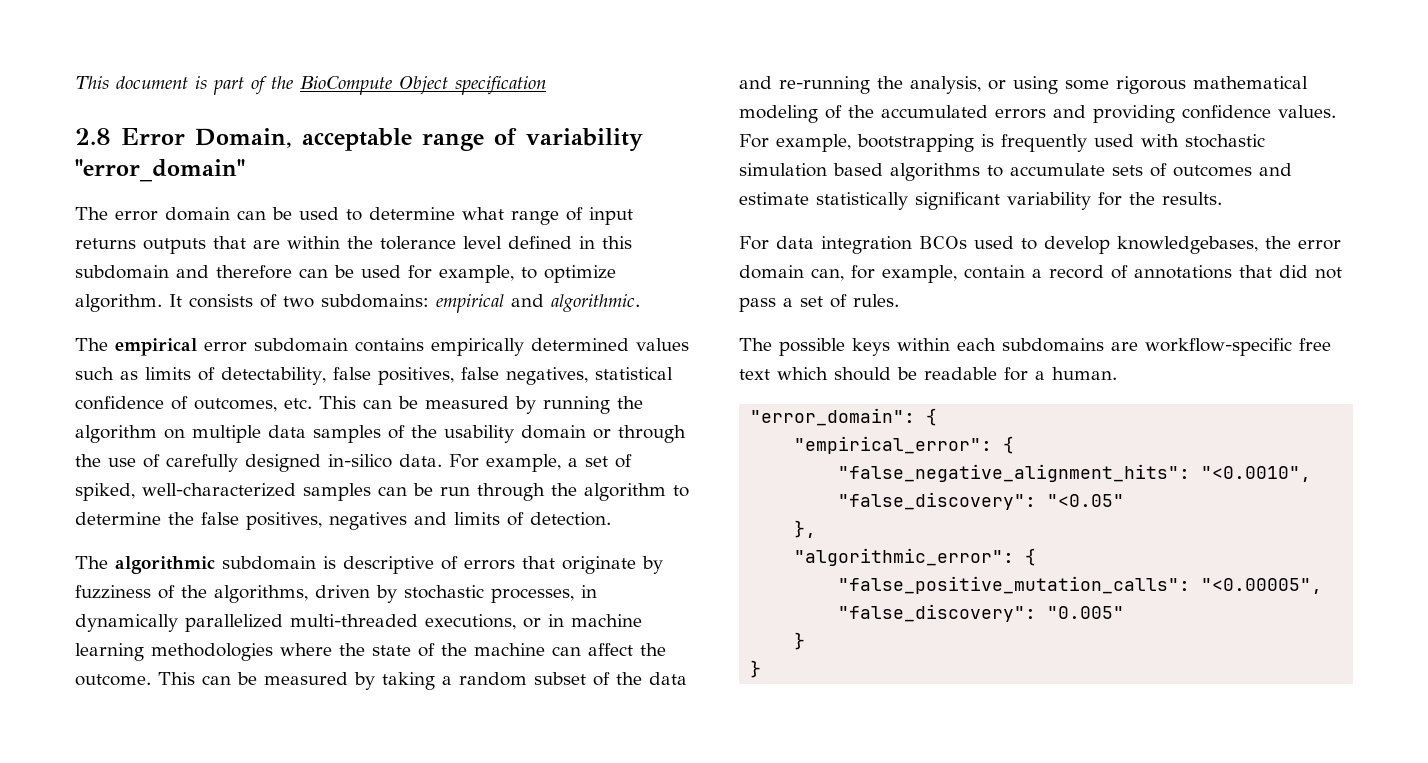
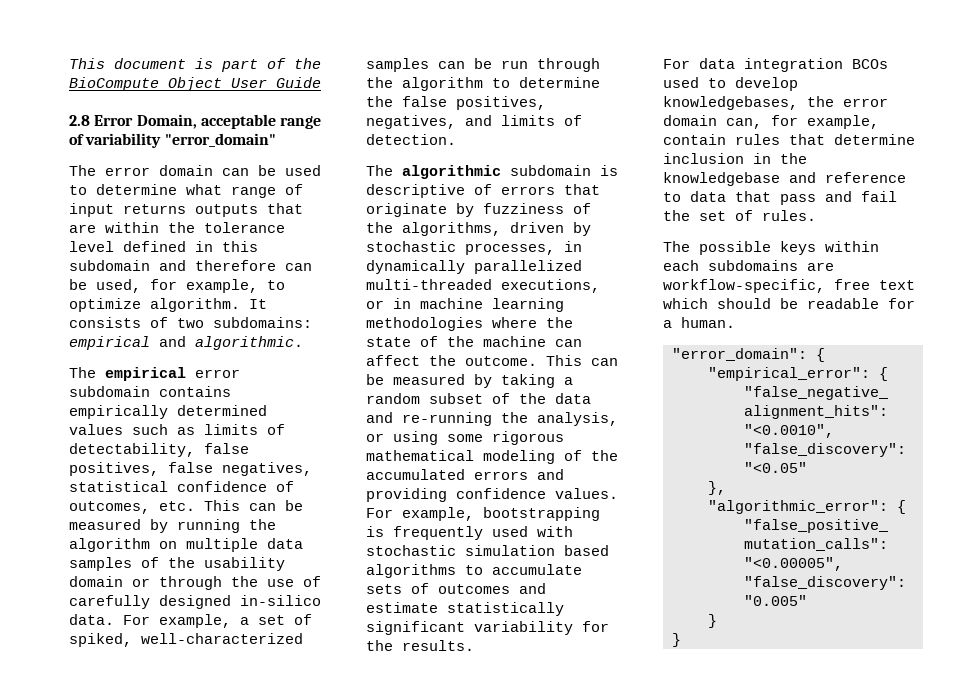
[455,76,546,95] specification -> [231,77,321,88] User Guide
[361,265,401,278] used -> [96,279,141,293] used,
[329,512,407,530] negatives -> [366,115,456,129] negatives,
[1032,265,1342,279] [739,297,793,312] a record of annotations that did not pass a -> [735,134,915,145] [663,153,807,164] [663,172,906,186] [663,191,897,205] [663,210,690,221] rules that determine inclusion in the knowledgebase and reference to data that pass and fail the
[1145,338,1292,356] workflow-specific -> [663,279,825,293] workflow-specific,

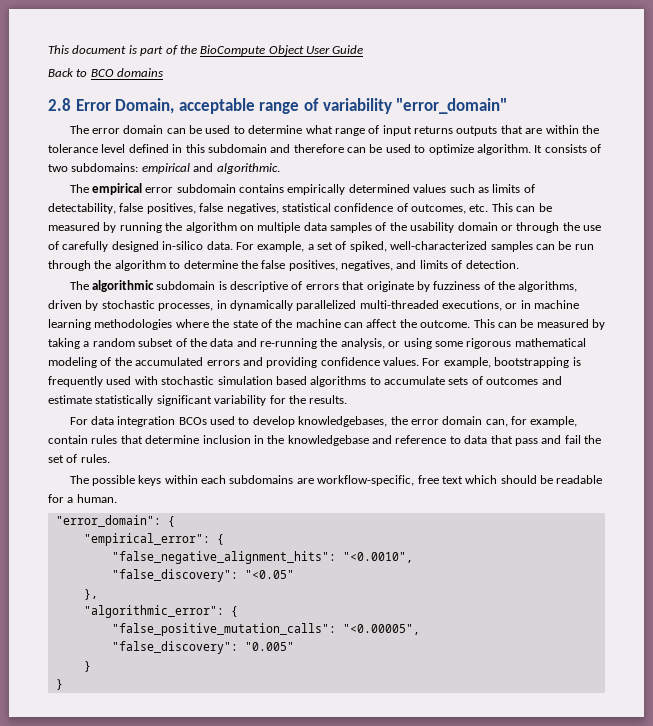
(321, 82) none -> [48,68,164,77] // Back to BCO domains
[96,279,258,293] used, for example, -> [385,144,411,153] used

